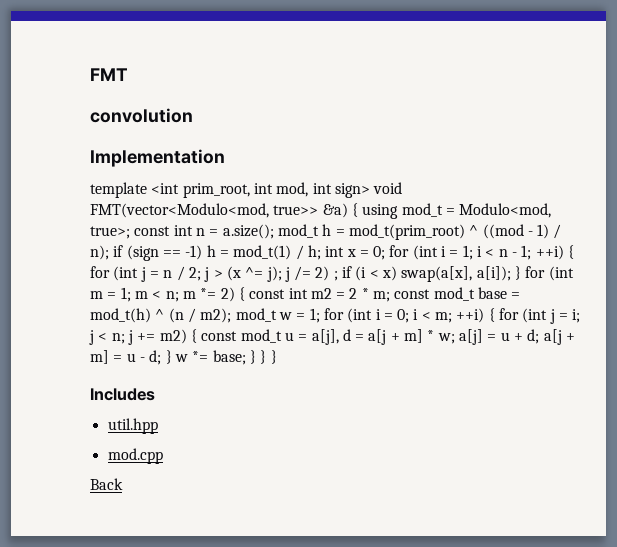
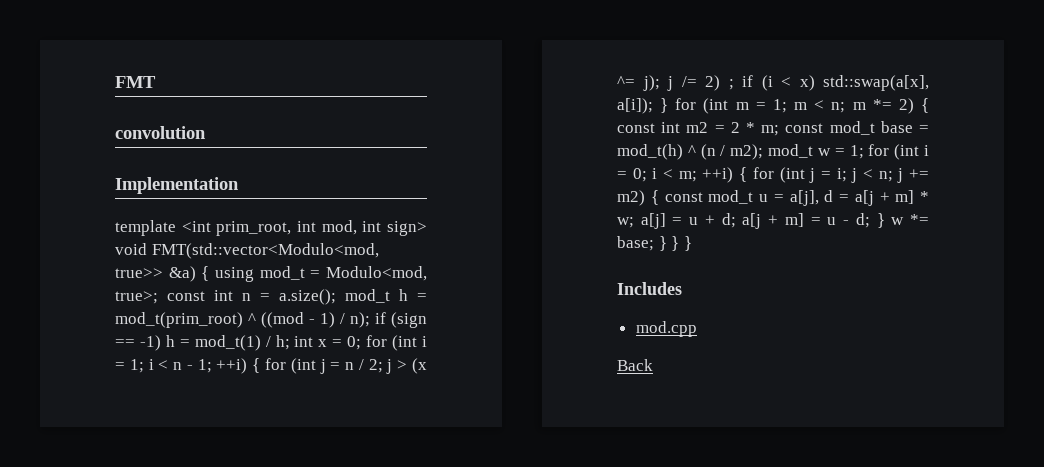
[90,203,269,218] FMT(vector<Modulo<mod, -> [151,243,379,259] FMT(std::vector<Modulo<mod,
[401,266,473,282] swap(a[x], -> [823,75,929,91] std::swap(a[x],
[107,418,158,434] // util.hpp -> (682, 288) none

